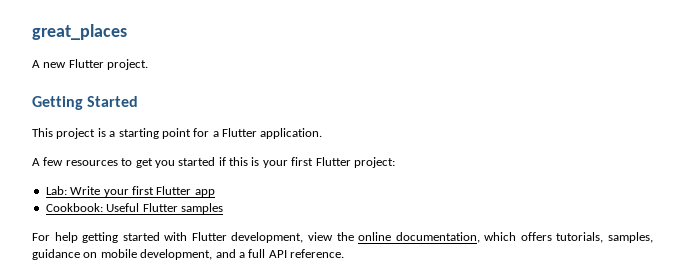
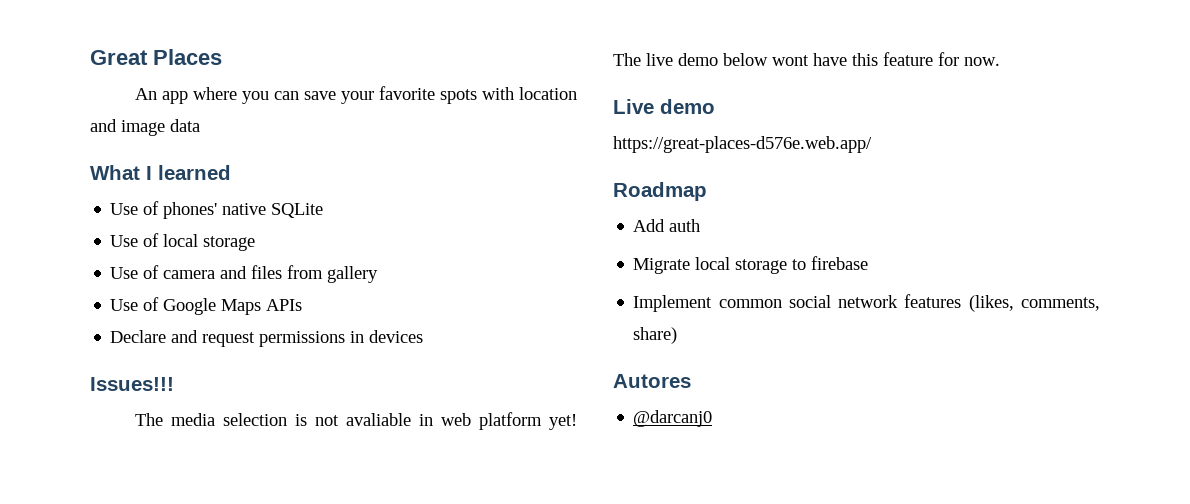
[32,24,127,40] [32,59,149,70] [32,96,139,110] [32,128,323,139] [32,157,395,168] [45,186,215,197] [45,203,223,214] [32,232,653,243] [32,249,344,260] great_places // A new Flutter project. // Getting Started // This project is a starting point for a Flutter application. // A few resources to get you started if this is your first Flutter project: // Lab: Write your first Flutter app // Cookbook: Useful Flutter samples // For help getting started with Flutter development, view the online documentation, which offers tutorials, samples, guidance on mobile development, and a full API reference. -> [90,49,222,65] [134,86,577,104] [90,119,200,136] [90,165,231,180] [110,201,324,219] [110,233,256,251] [110,265,379,283] [110,297,303,315] [110,330,424,347] [90,377,174,391] [134,412,578,430] [613,52,1000,66] [613,99,715,114] [613,136,872,153] [613,182,707,201] [633,219,701,232] [633,256,869,274] [633,294,1100,312] [633,327,678,344] [613,374,691,388] [633,410,713,427] Great Places // An app where you can save your favorite spots with location and image data // What I learned // Use of phones' native SQLite // Use of local storage // Use of camera and files from gallery // Use of Google Maps APIs // Declare and request permissions in devices // Issues!!! // The media selection is not avaliable in web platform yet! The live demo below wont have this feature for now. // Live demo // https://great-places-d576e.web.app/ // Roadmap // Add auth // Migrate local storage to firebase // Implement common social network features (likes, comments, share) // Autores // @darcanj0

